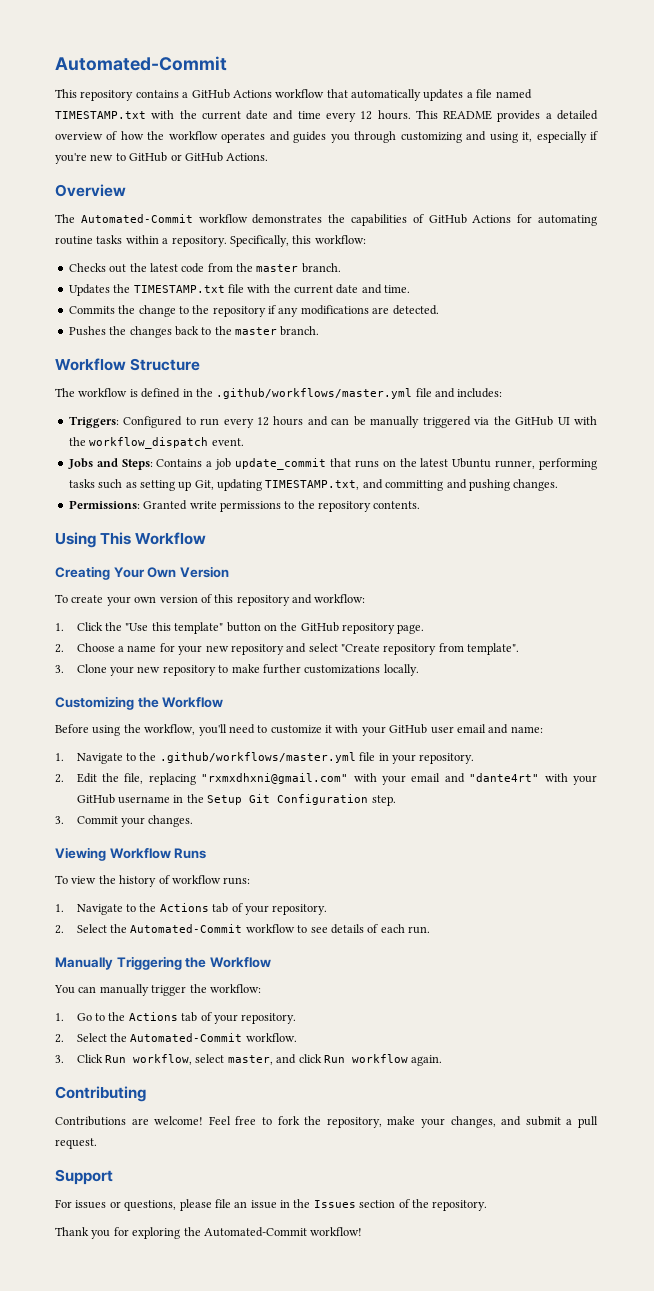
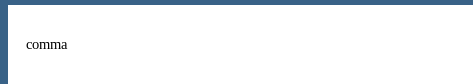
[55,56,227,71] [55,89,532,101] [55,110,598,122] [55,131,598,143] [55,152,269,164] [55,184,126,197] [55,214,598,226] [55,235,366,247] [68,263,341,273] [68,284,411,296] [68,305,439,317] [68,326,320,338] [55,358,201,371] [55,388,503,399] [68,416,597,428] [68,437,244,449] [67,458,597,470] [68,479,559,491] [68,500,421,512] [55,532,207,548] [55,566,229,580] [55,594,366,606] [55,622,425,634] [55,643,520,655] [55,664,419,676] [55,696,224,710] [55,724,543,736] [55,752,475,764] [55,773,597,785] [76,794,396,806] [55,815,194,827] [55,847,207,861] [55,875,251,887] [55,903,328,915] [55,924,431,934] [55,956,271,970] [54,984,261,996] [55,1012,297,1024] [55,1033,297,1043] [55,1054,443,1066] [55,1086,146,1102] [55,1116,599,1128] [55,1138,97,1149] [55,1169,113,1185] [55,1199,488,1211] [55,1227,363,1239] Automated-Commit // This repository contains a GitHub Actions workflow that automatically updates a file named TIMESTAMP.txt with the current date and time every 12 hours. This README provides a detailed overview of how the workflow operates and guides you through customizing and using it, especially if you're new to GitHub or GitHub Actions. // Overview // The Automated-Commit workflow demonstrates the capabilities of GitHub Actions for automating routine tasks within a repository. Specifically, this workflow: // Checks out the latest code from the master branch. // Updates the TIMESTAMP.txt file with the current date and time. // Commits the change to the repository if any modifications are detected. // Pushes the changes back to the master branch. // Workflow Structure // The workflow is defined in the .github/workflows/master.yml file and includes: // Triggers: Configured to run every 12 hours and can be manually triggered via the GitHub UI with the workflow_dispatch event. // Jobs and Steps: Contains a job update_commit that runs on the latest Ubuntu runner, performing tasks such as setting up Git, updating TIMESTAMP.txt, and committing and pushing changes. // Permissions: Granted write permissions to the repository contents. // Using This Workflow // Creating Your Own Version // To create your own version of this repository and workflow: // 1. Click the "Use this template" button on the GitHub repository page. // 2. Choose a name for your new repository and select "Create repository from template". // 3. Clone your new repository to make further customizations locally. // Customizing the Workflow // Before using the workflow, you'll need to customize it with your GitHub user email and name: // 1. Navigate to the .github/workflows/master.yml file in your repository. // 2. Edit the file, replacing "rxmxdhxni@gmail.com" with your email and "dante4rt" with your GitHub username in the Setup Git Configuration step. // 3. Commit your changes. // Viewing Workflow Runs // To view the history of workflow runs: // 1. Navigate to the Actions tab of your repository. // 2. Select the Automated-Commit workflow to see details of each run. // Manually Triggering the Workflow // You can manually trigger the workflow: // 1. Go to the Actions tab of your repository. // 2. Select the Automated-Commit workflow. // 3. Click Run workflow, select master, and click Run workflow again. // Contributing // Contributions are welcome! Feel free to fork the repository, make your changes, and submit a pull request. // Support // For issues or questions, please file an issue in the Issues section of the repository. // Thank you for exploring the Automated-Commit workflow! -> [26,42,68,49] comma

